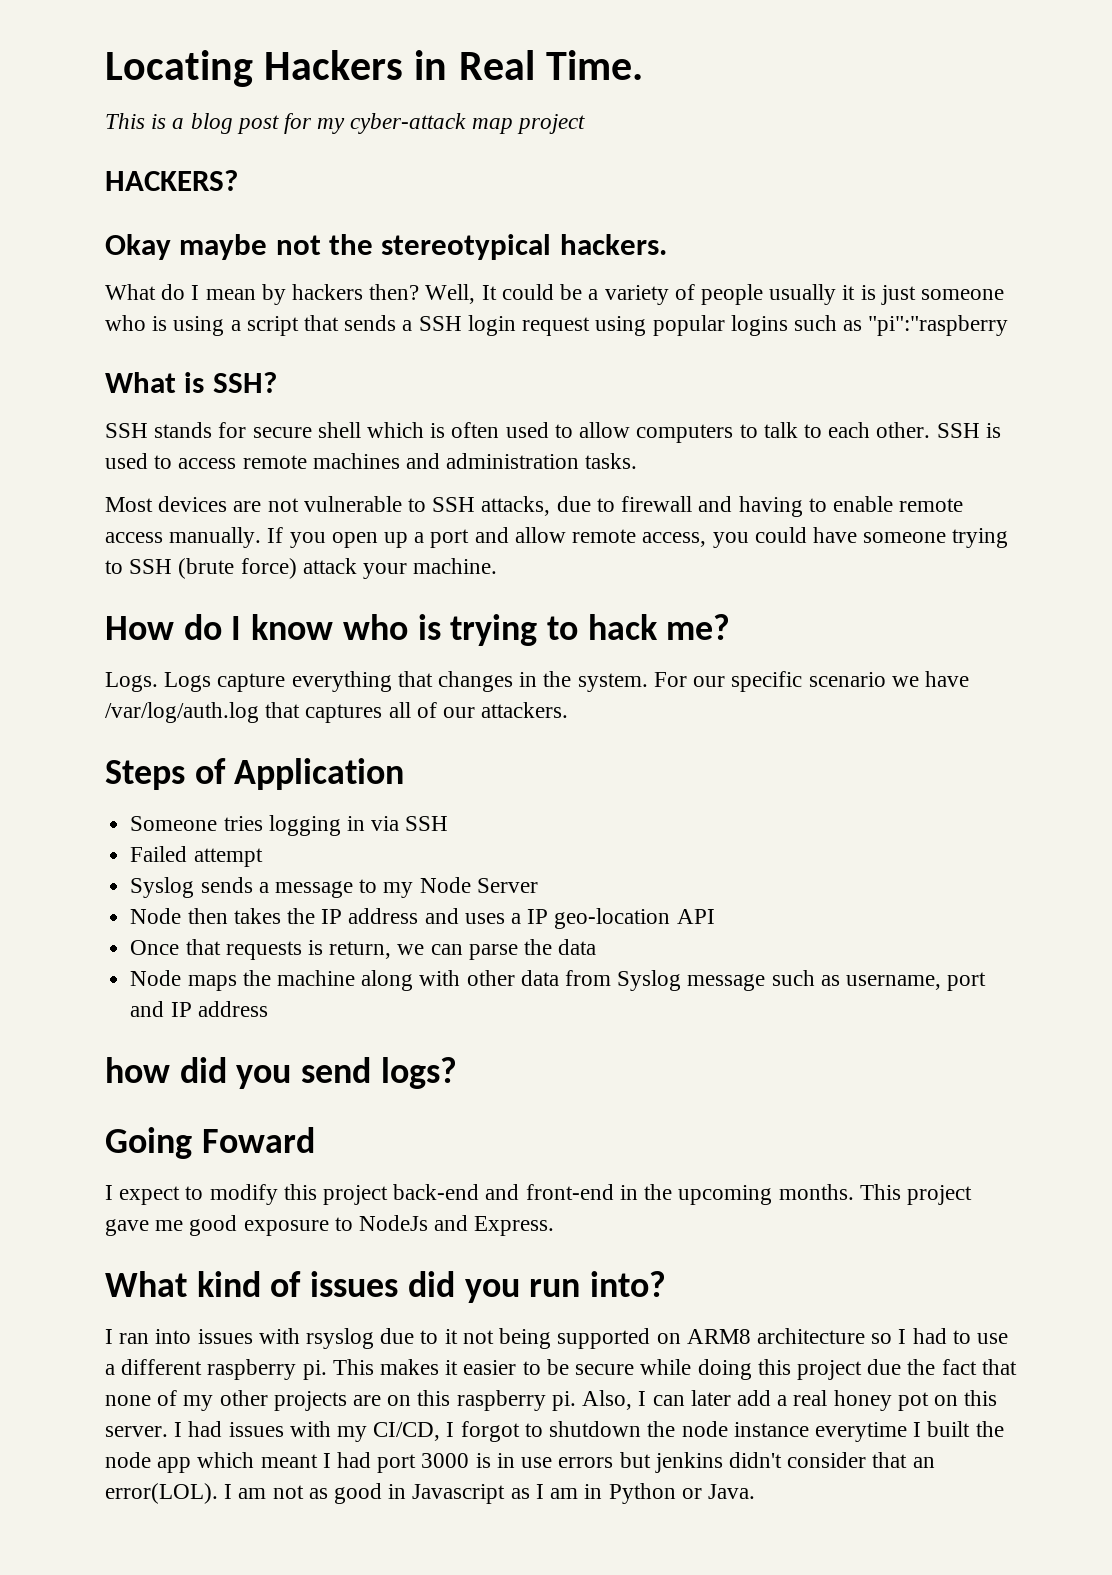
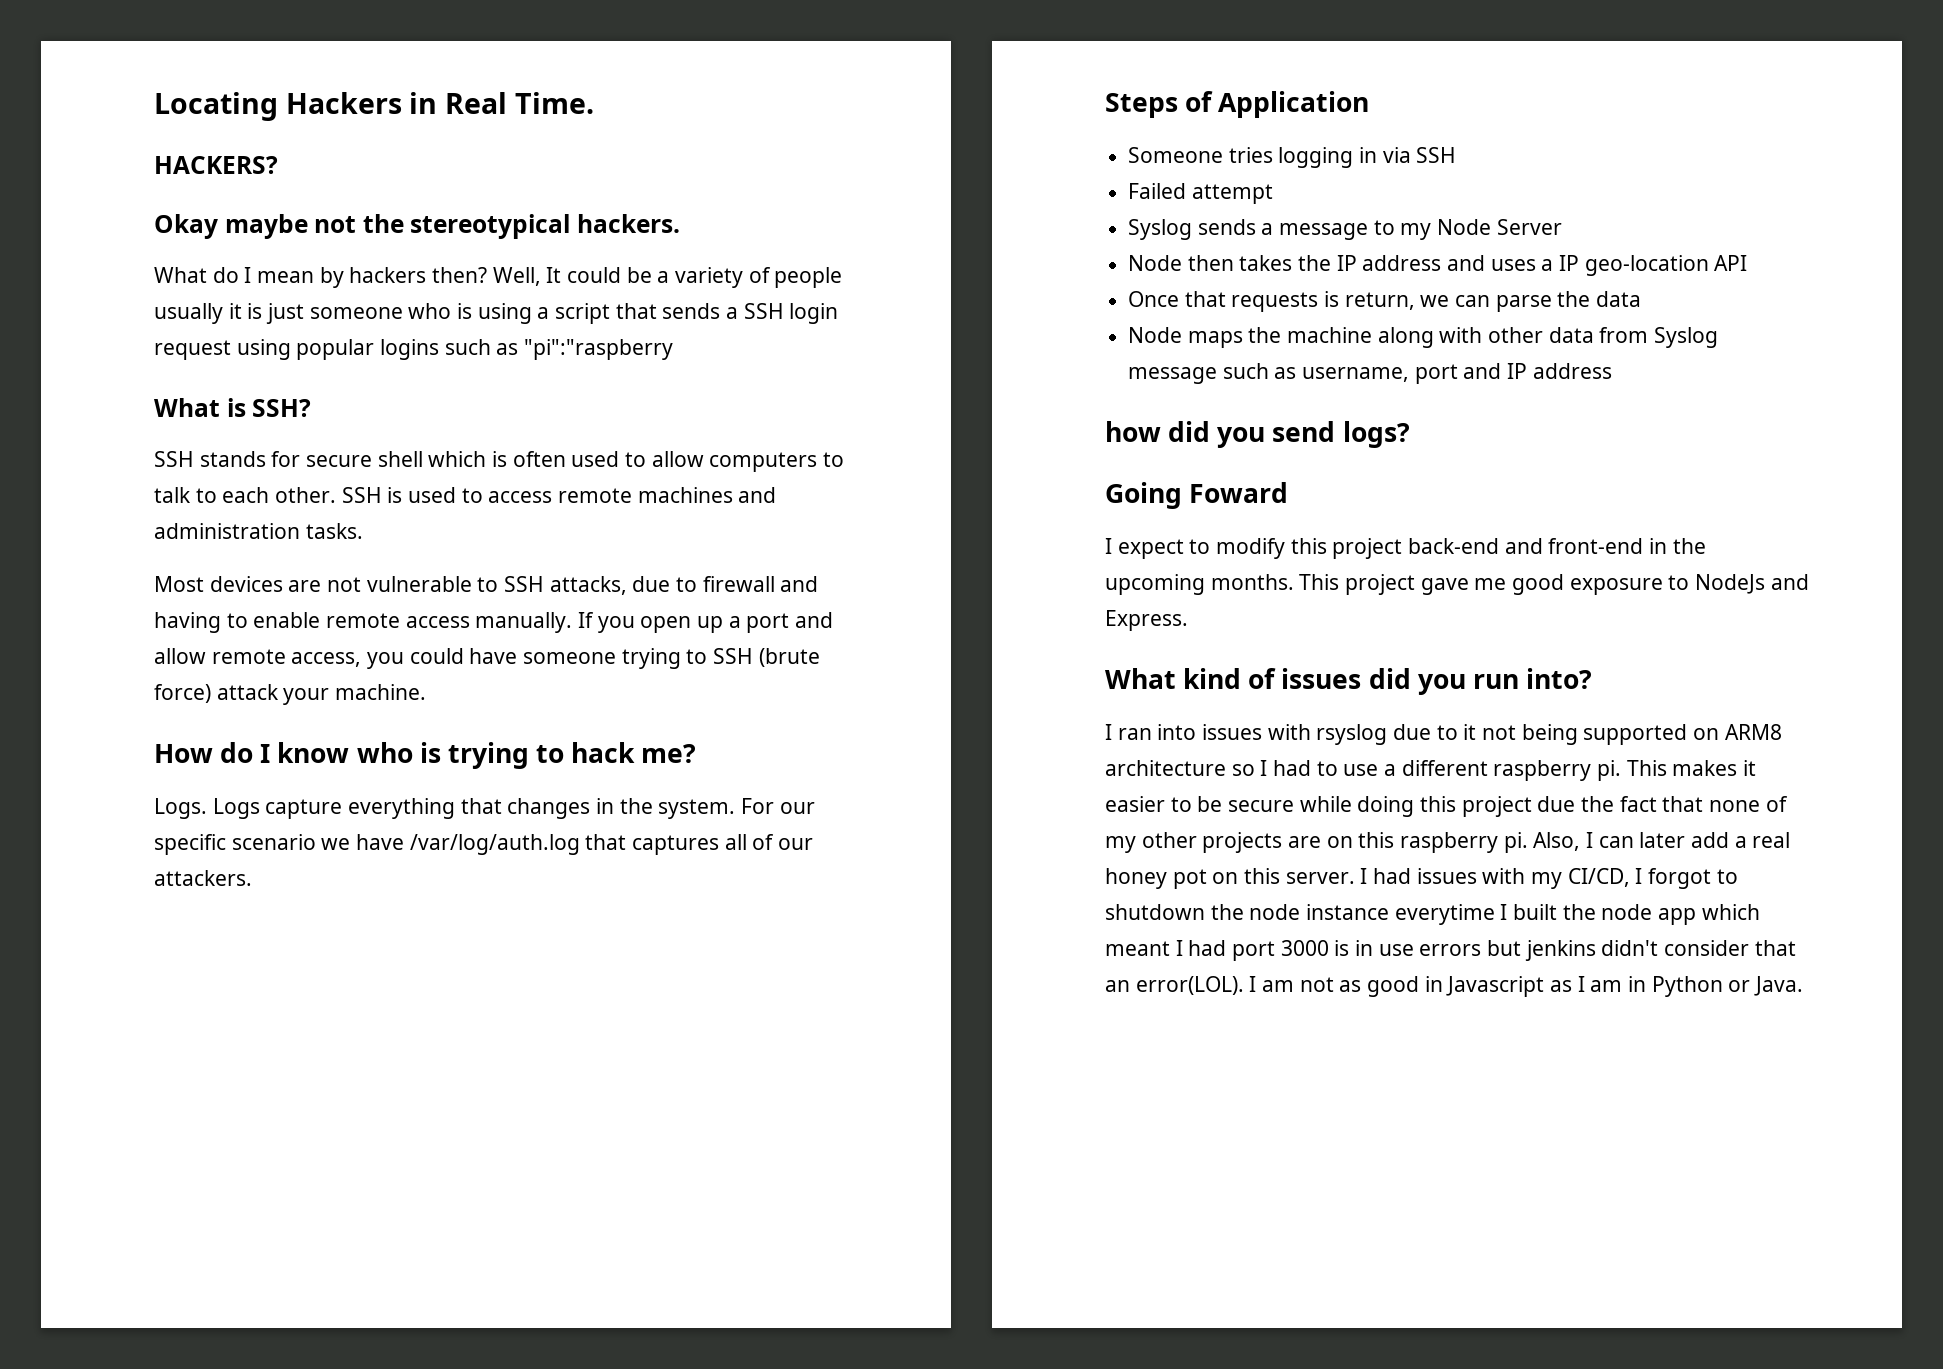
[105,113,585,134] // This is a blog post for my cyber-attack map project -> (594, 103) none

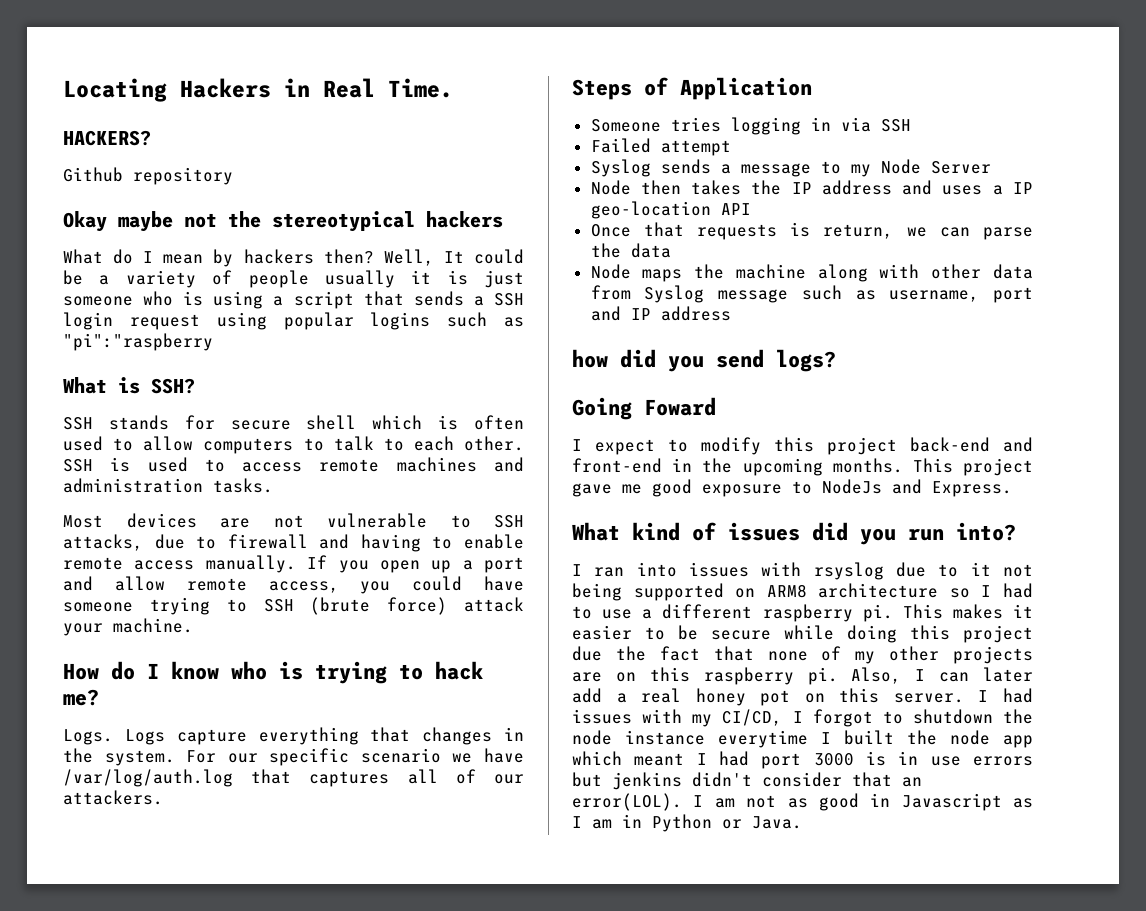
(278, 165) none -> [63,167,233,185] // Github repository
[577,214,681,233] hackers. -> [426,211,503,228] hackers

